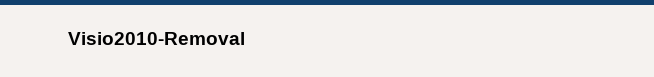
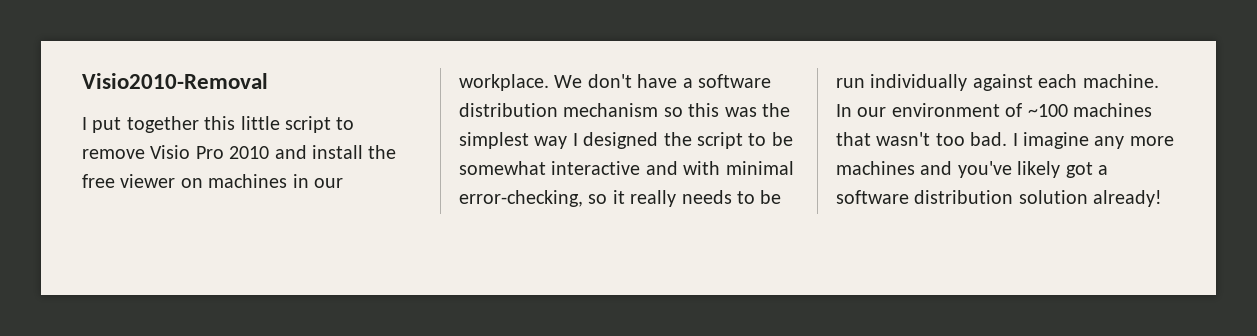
(245, 38) none -> [82,116,355,133] [82,145,397,159] [82,174,343,188] [459,74,771,91] [459,103,790,117] [459,132,793,149] [459,161,794,175] [459,190,782,207] [836,74,1159,91] [836,103,1152,117] [836,132,1174,149] [836,161,1108,178] [836,190,1163,207] // I put together this little script to remove Visio Pro 2010 and install the free viewer on machines in our workplace. We don't have a software distribution mechanism so this was the simplest way I designed the script to be somewhat interactive and with minimal error-checking, so it really needs to be run individually against each machine. In our environment of ~100 machines that wasn't too bad. I imagine any more machines and you've likely got a software distribution solution already!

